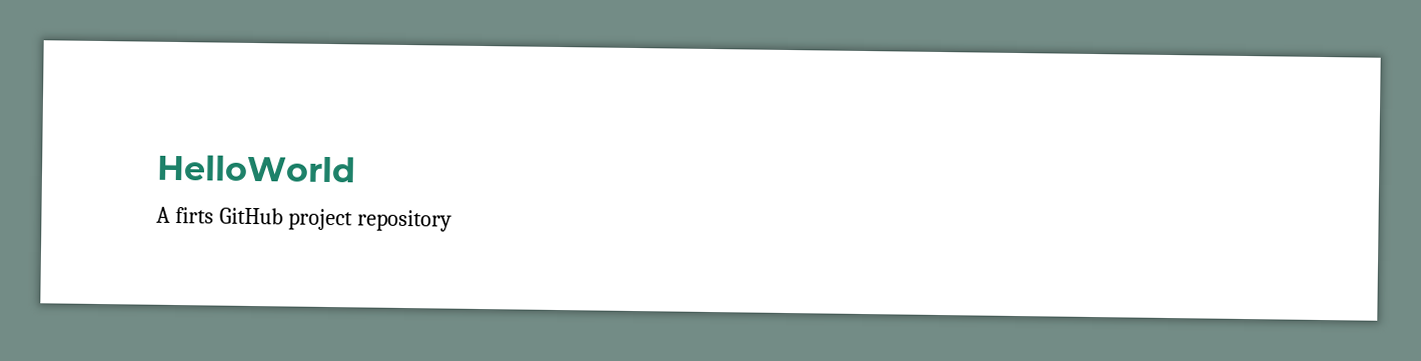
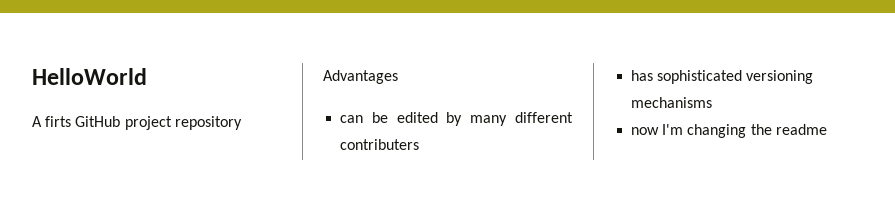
(452, 220) none -> [323,70,398,84] [340,112,573,126] [340,139,420,150] [631,70,814,84] [631,97,713,108] [631,124,827,138] Advantages // can be edited by many different contributers // has sophisticated versioning mechanisms // now I'm changing the readme

